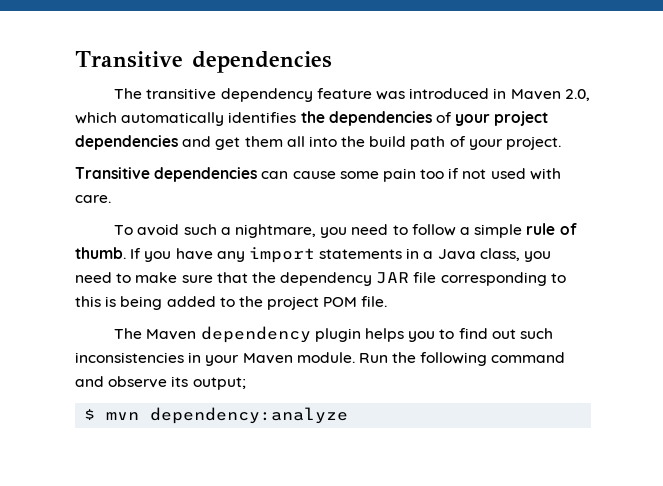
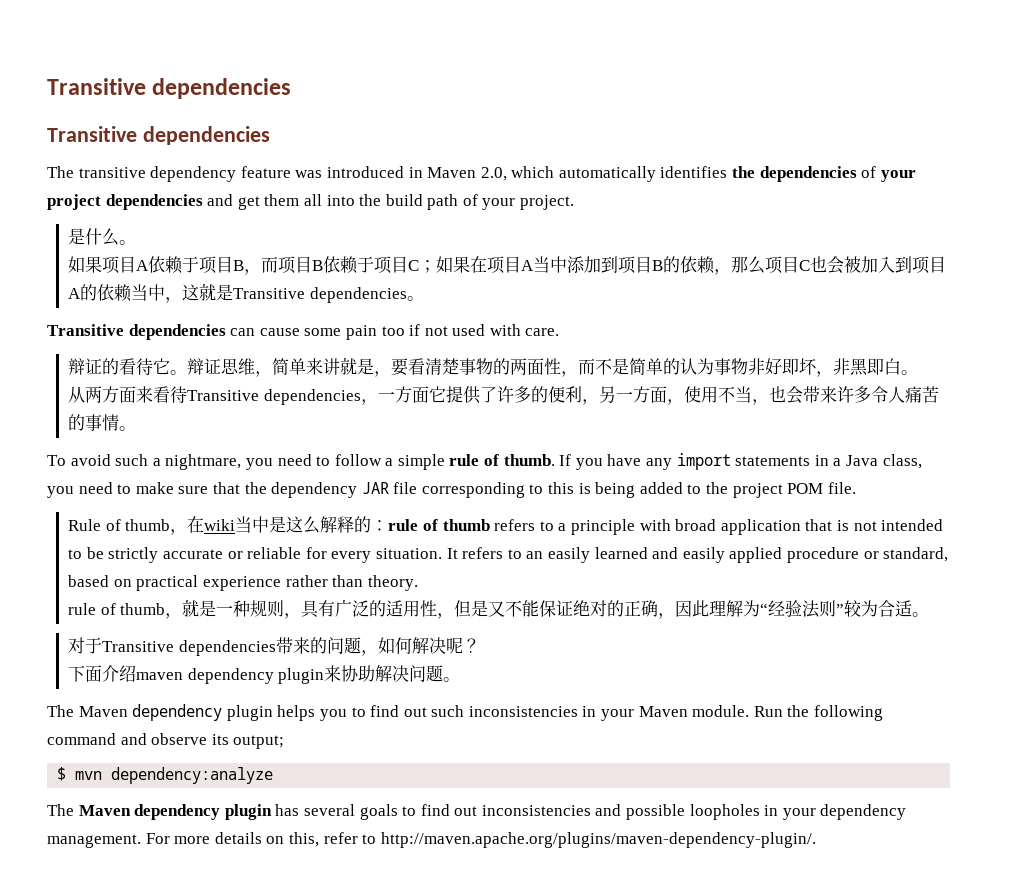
[75,51,332,73] Transitive dependencies -> [47,78,292,99] [47,126,270,145] Transitive dependencies // Transitive dependencies
(562, 143) none -> [68,228,137,246] [68,256,947,275] [68,283,424,303] // 是什么。 // 如果项目A依赖于项目B，而项目B依赖于项目C；如果在项目A当中添加到项目B的依赖，那么项目C也会被加入到项目A的依赖当中，这就是Transitive dependencies。
(111, 199) none -> [68,357,919,377] [68,386,939,405] [68,414,137,431] // 辩证的看待它。辩证思维，简单来讲就是，要看清楚事物的两面性，而不是简单的认为事物非好即坏，非黑即白。 // 从两方面来看待Transitive dependencies，一方面它提供了许多的便利，另一方面，使用不当，也会带来许多令人痛苦的事情。
(388, 301) none -> [68,516,944,535] [68,547,949,563] [68,575,418,591] [68,599,930,619] [68,637,480,656] [68,665,461,684] // Rule of thumb，在wiki当中是这么解释的：rule of thumb refers to a principle with broad application that is not intended to be strictly accurate or reliable for every situation. It refers to an easily learned and easily applied procedure or standard, based on practical experience rather than theory. // rule of thumb，就是一种规则，具有广泛的适用性，但是又不能保证绝对的正确，因此理解为“经验法则”较为合适。 // 对于Transitive dependencies带来的问题，如何解决呢？ // 下面介绍maven dependency plugin来协助解决问题。
(349, 415) none -> [47,804,907,820] [47,832,816,848] // The Maven dependency plugin has several goals to find out inconsistencies and possible loopholes in your dependency management. For more details on this, refer to http://maven.apache.org/plugins/maven-dependency-plugin/.

